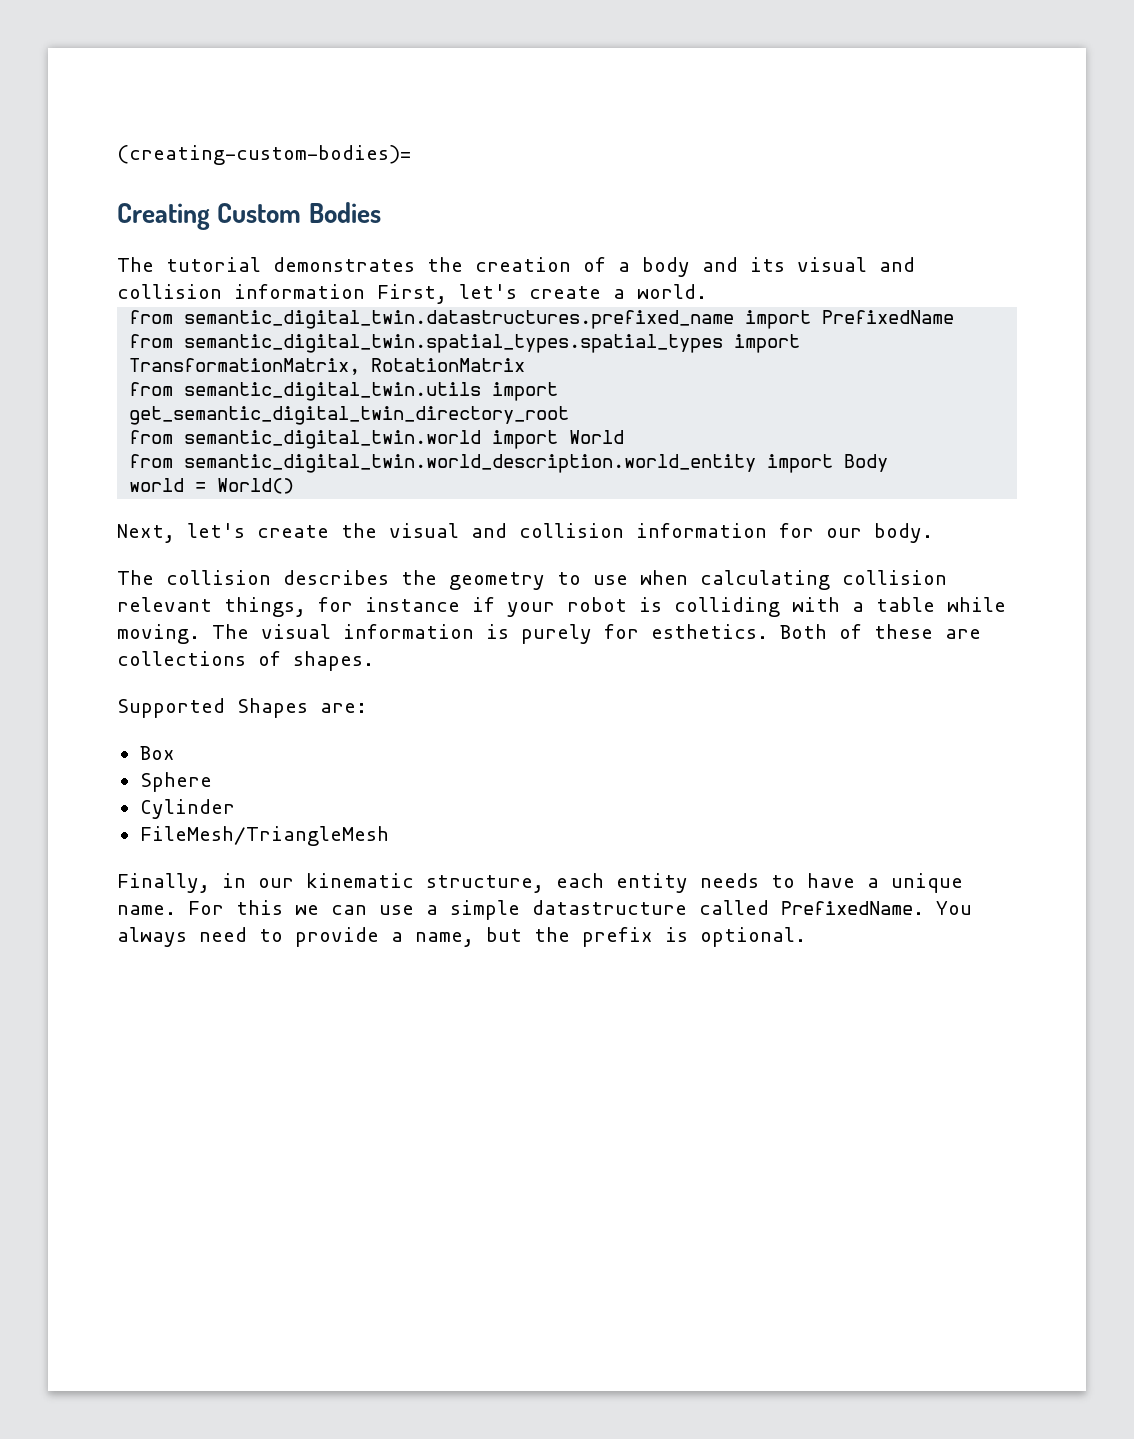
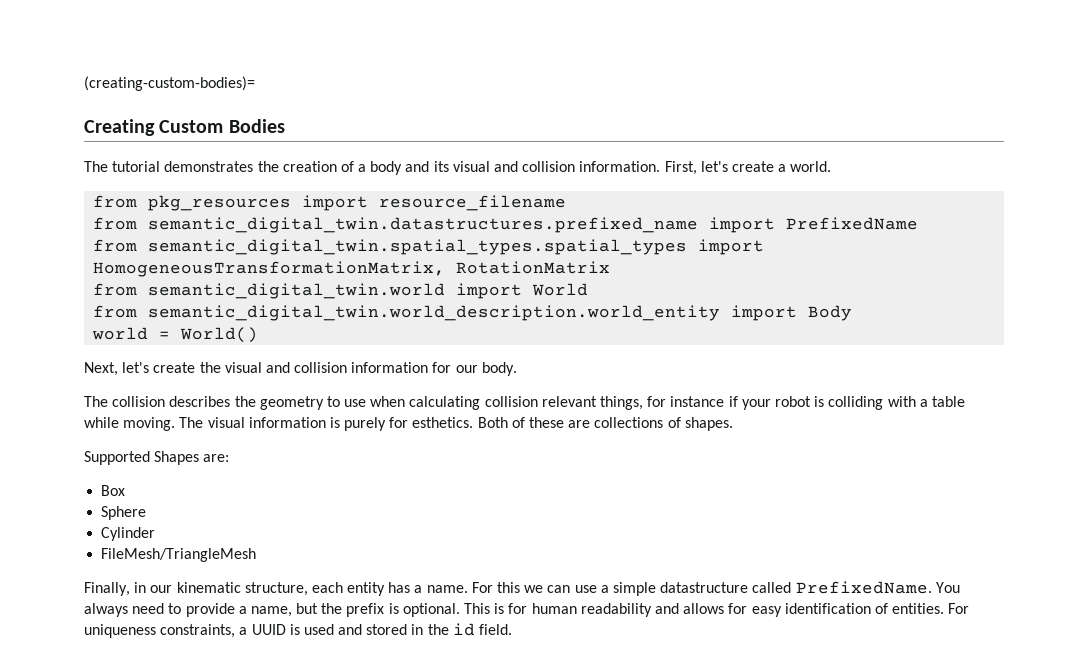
[234,284,365,299] information -> [579,161,661,172] information.
(707, 291) none -> [93,195,567,211] // from pkg_resources import resource_filename
[129,358,361,375] TransformationMatrix, -> [93,261,446,277] HomogeneousTransformationMatrix,
[129,382,559,401] [129,406,570,425] // from semantic_digital_twin.utils import get_semantic_digital_twin_directory_root -> (611, 267) none
[700,873,963,893] needs to have a unique -> [388,582,423,593] has a
(806, 937) none -> [464,603,970,617] [84,623,513,638] This is for human readability and allows for easy identification of entities. For uniqueness constraints, a UUID is used and stored in the id field.

